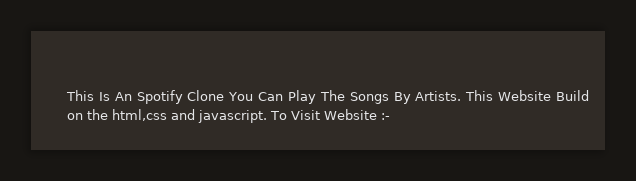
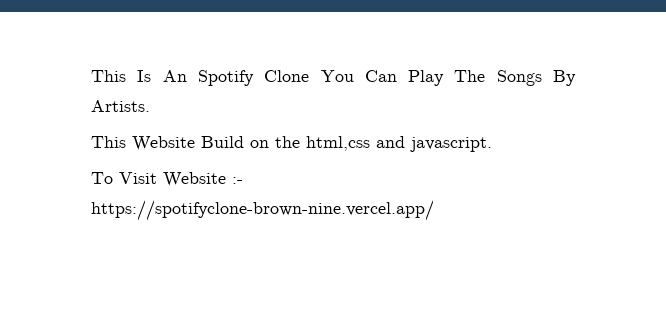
(462, 96) none -> (150, 106) //
(267, 116) none -> (492, 144) //
(390, 116) none -> [91,200,434,221] https://spotifyclone-brown-nine.vercel.app/

